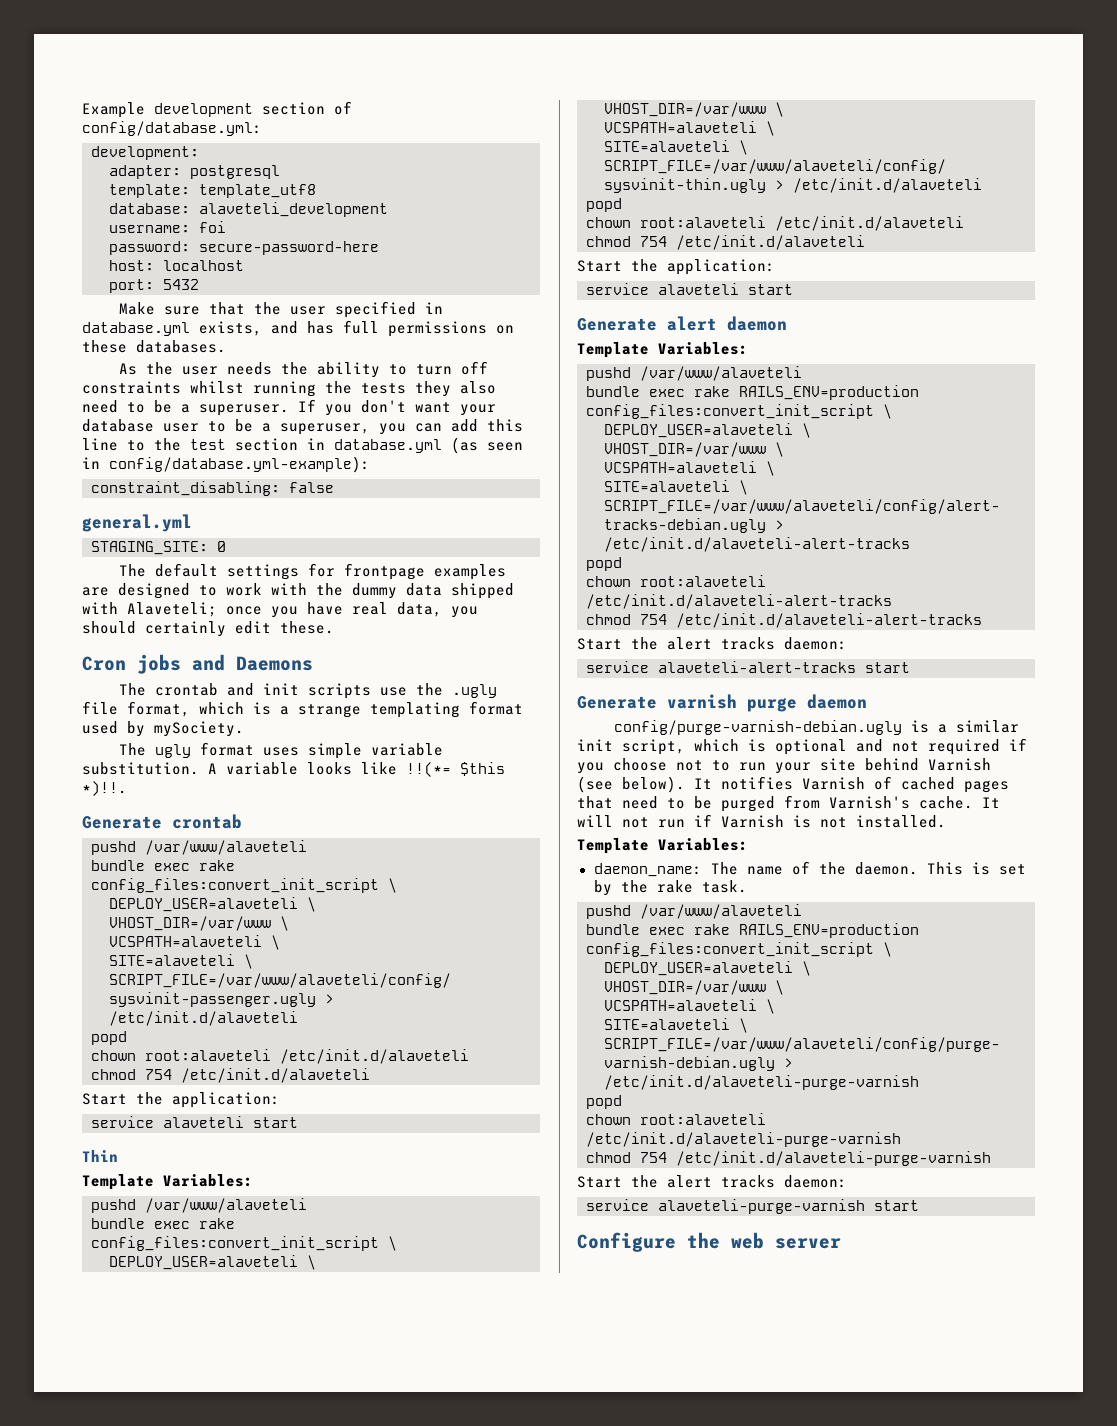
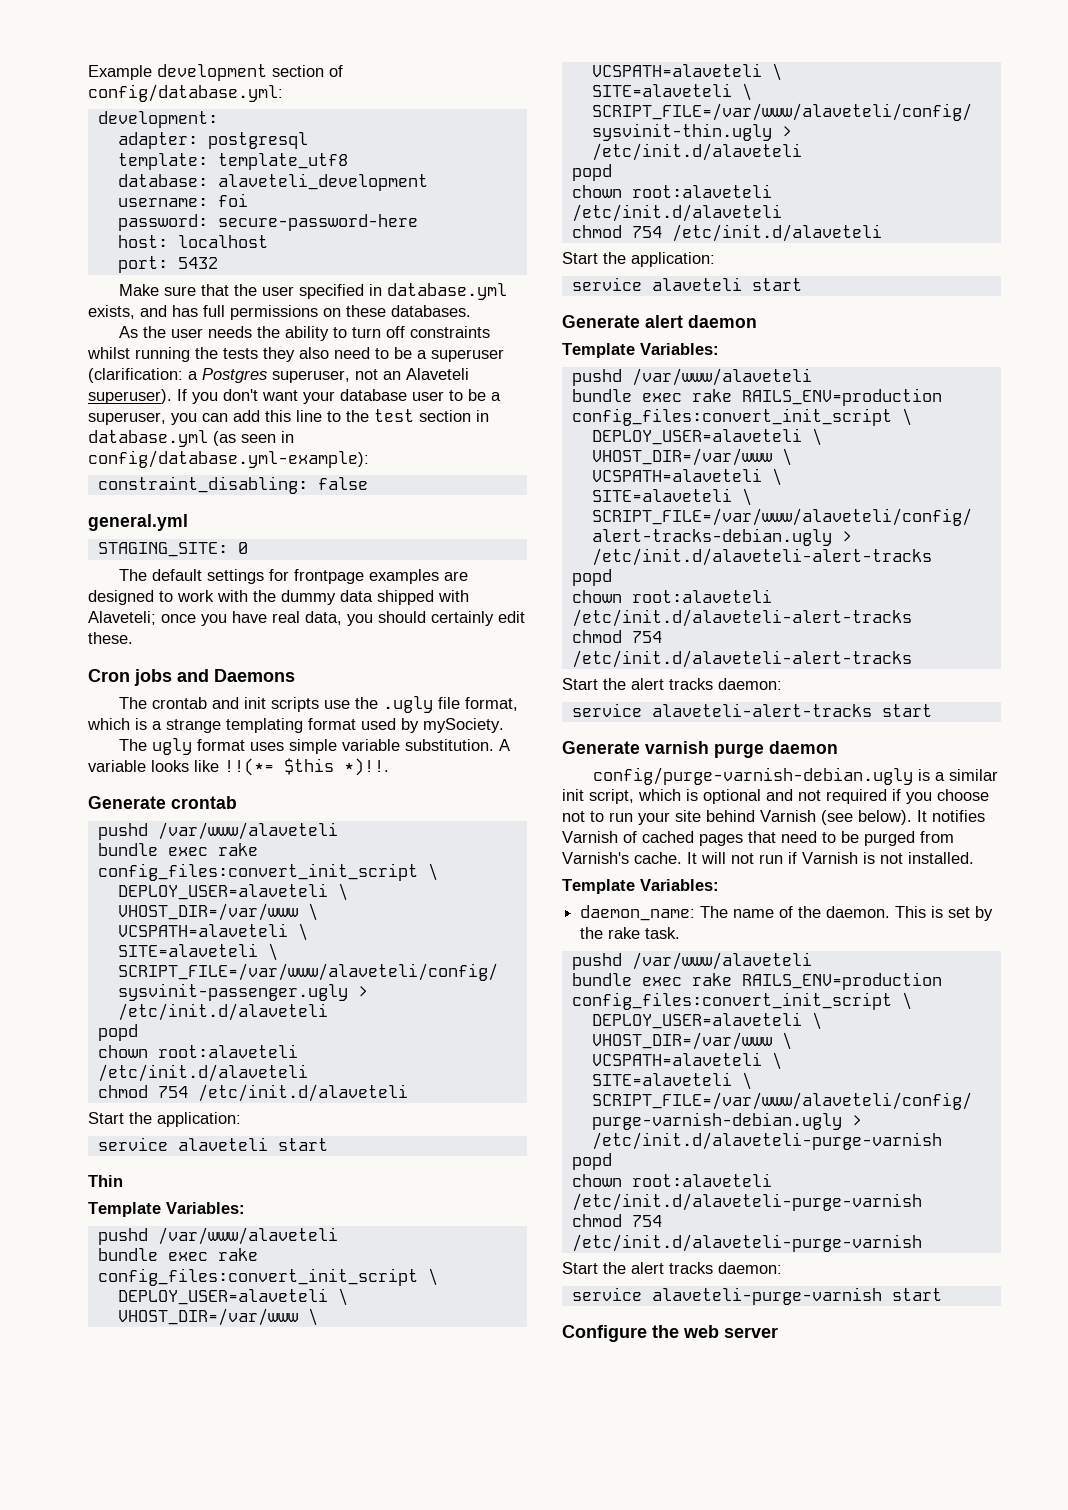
[199,404,289,416] superuser. -> [431,349,504,362] [88,368,469,383] [88,389,172,404] superuser (clarification: a Postgres superuser, not an Alaveteli superuser).

